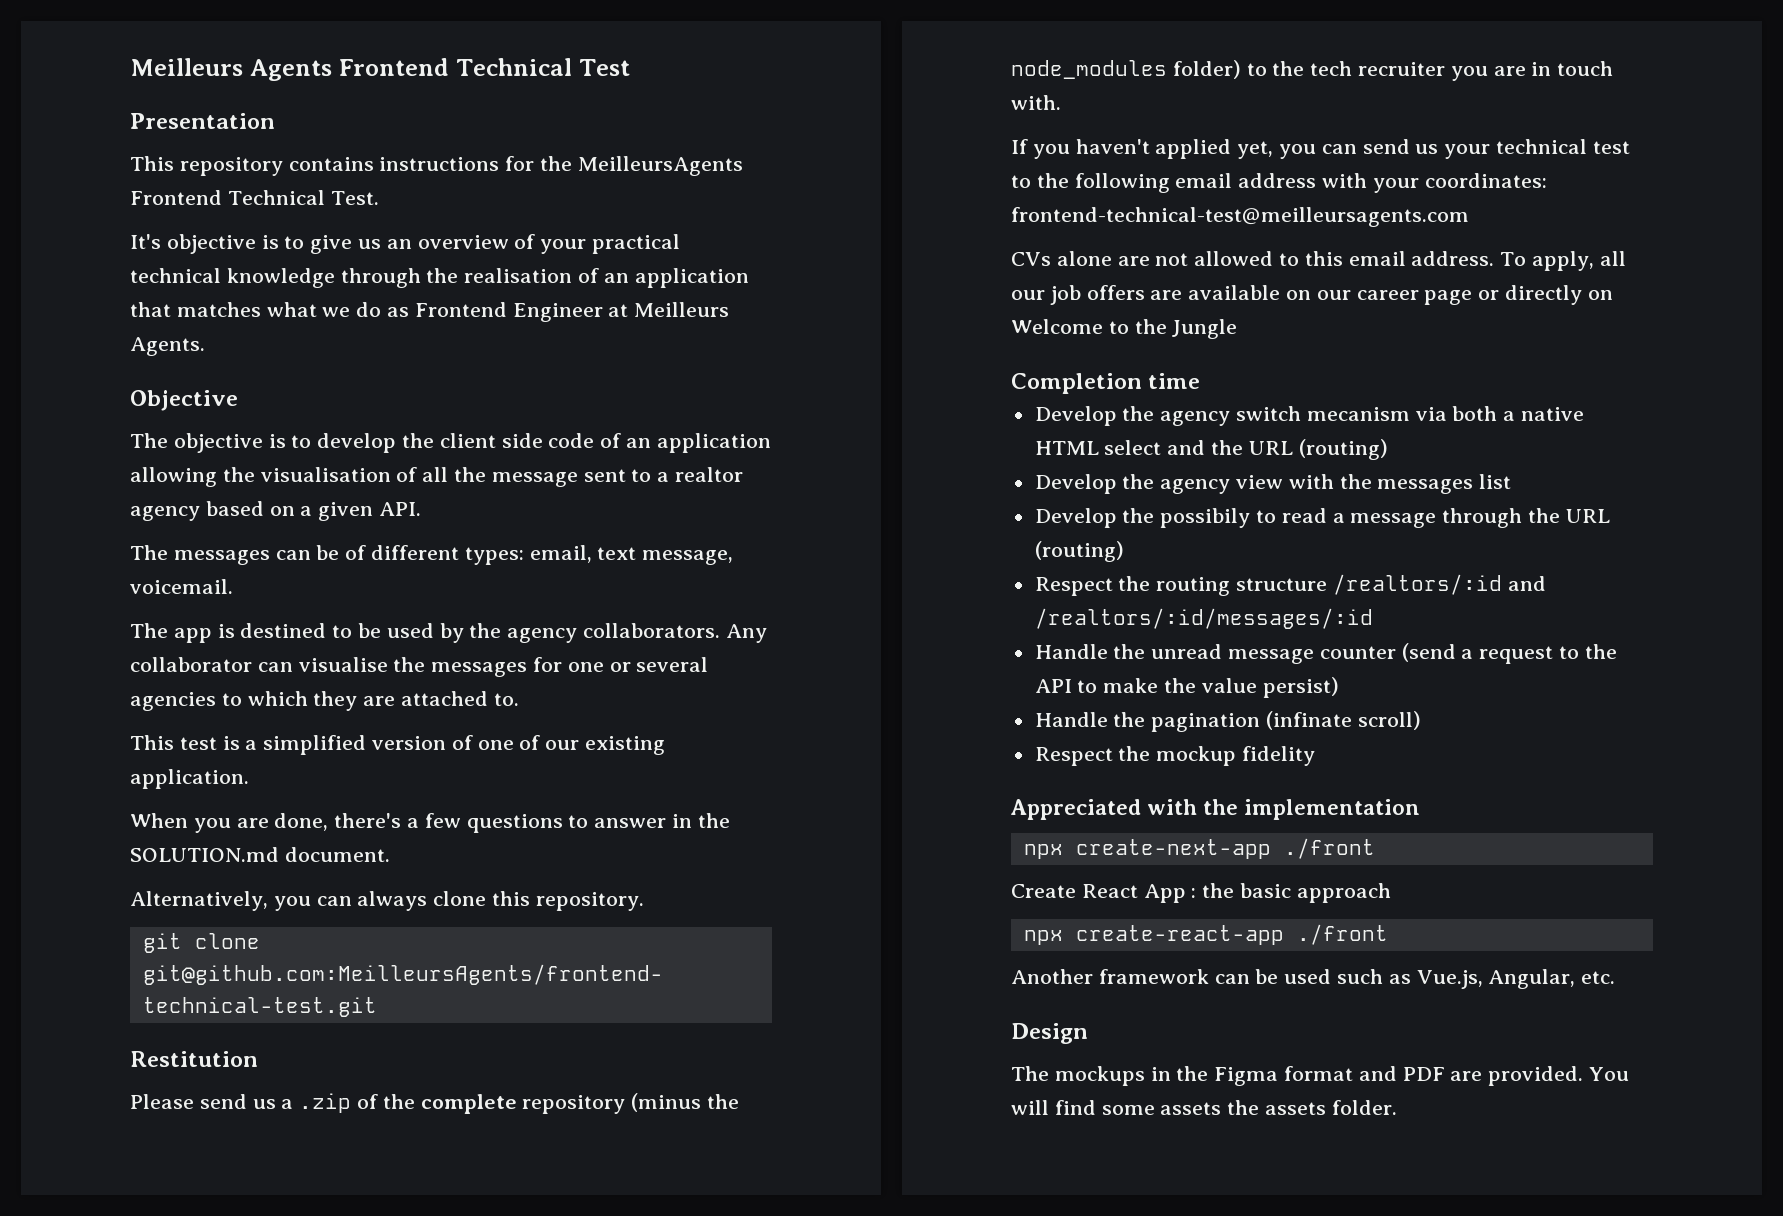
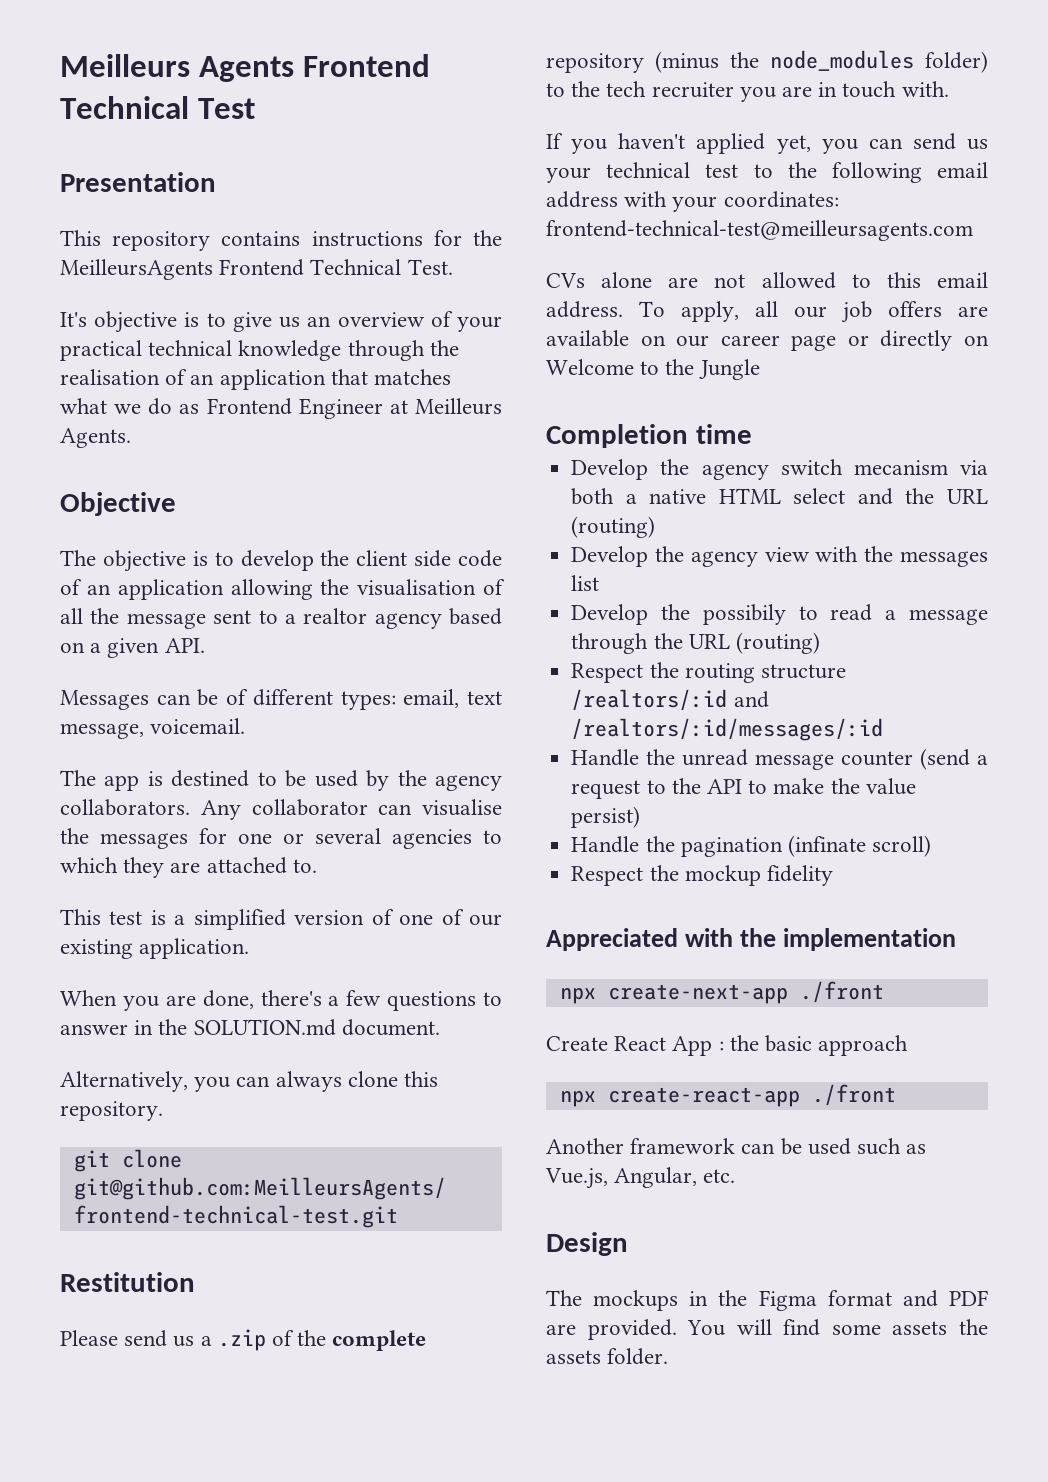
[130,545,270,565] The messages -> [60,690,149,710] Messages

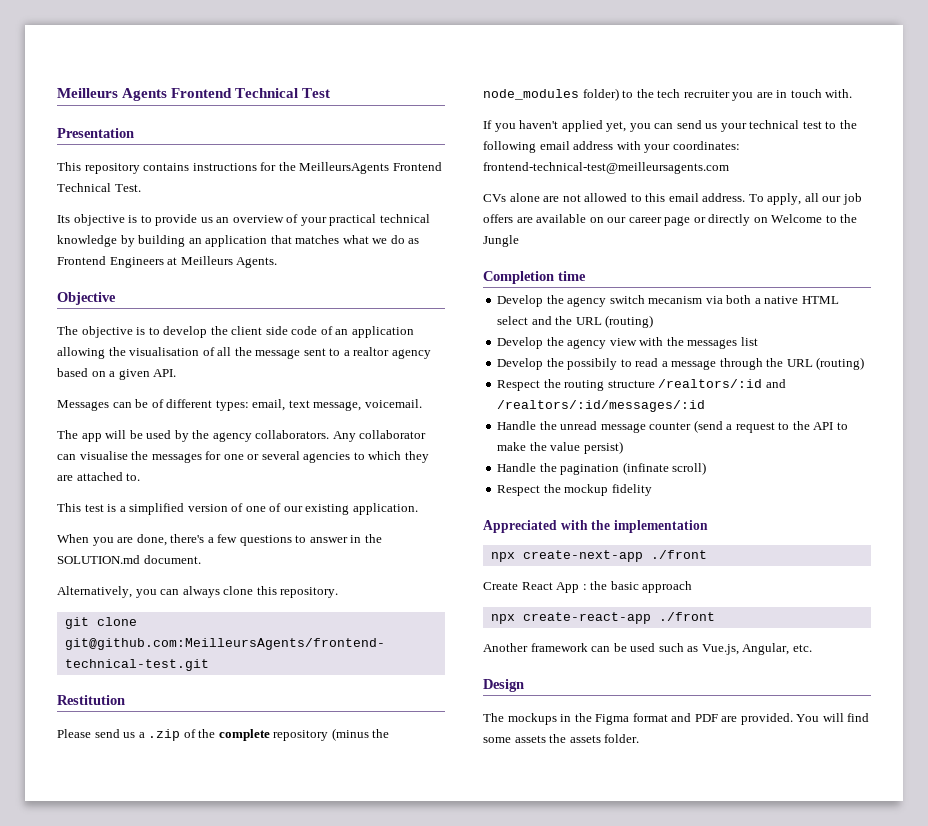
[60,311,272,333] It's objective is to give -> [57,214,198,226] Its objective is to provide
[347,340,459,361] [60,369,188,385] through the realisation of -> [120,235,186,247] by building
[298,398,383,419] Engineer -> [109,257,164,268] Engineers
[147,770,277,787] is destined to -> [105,430,127,439] will

